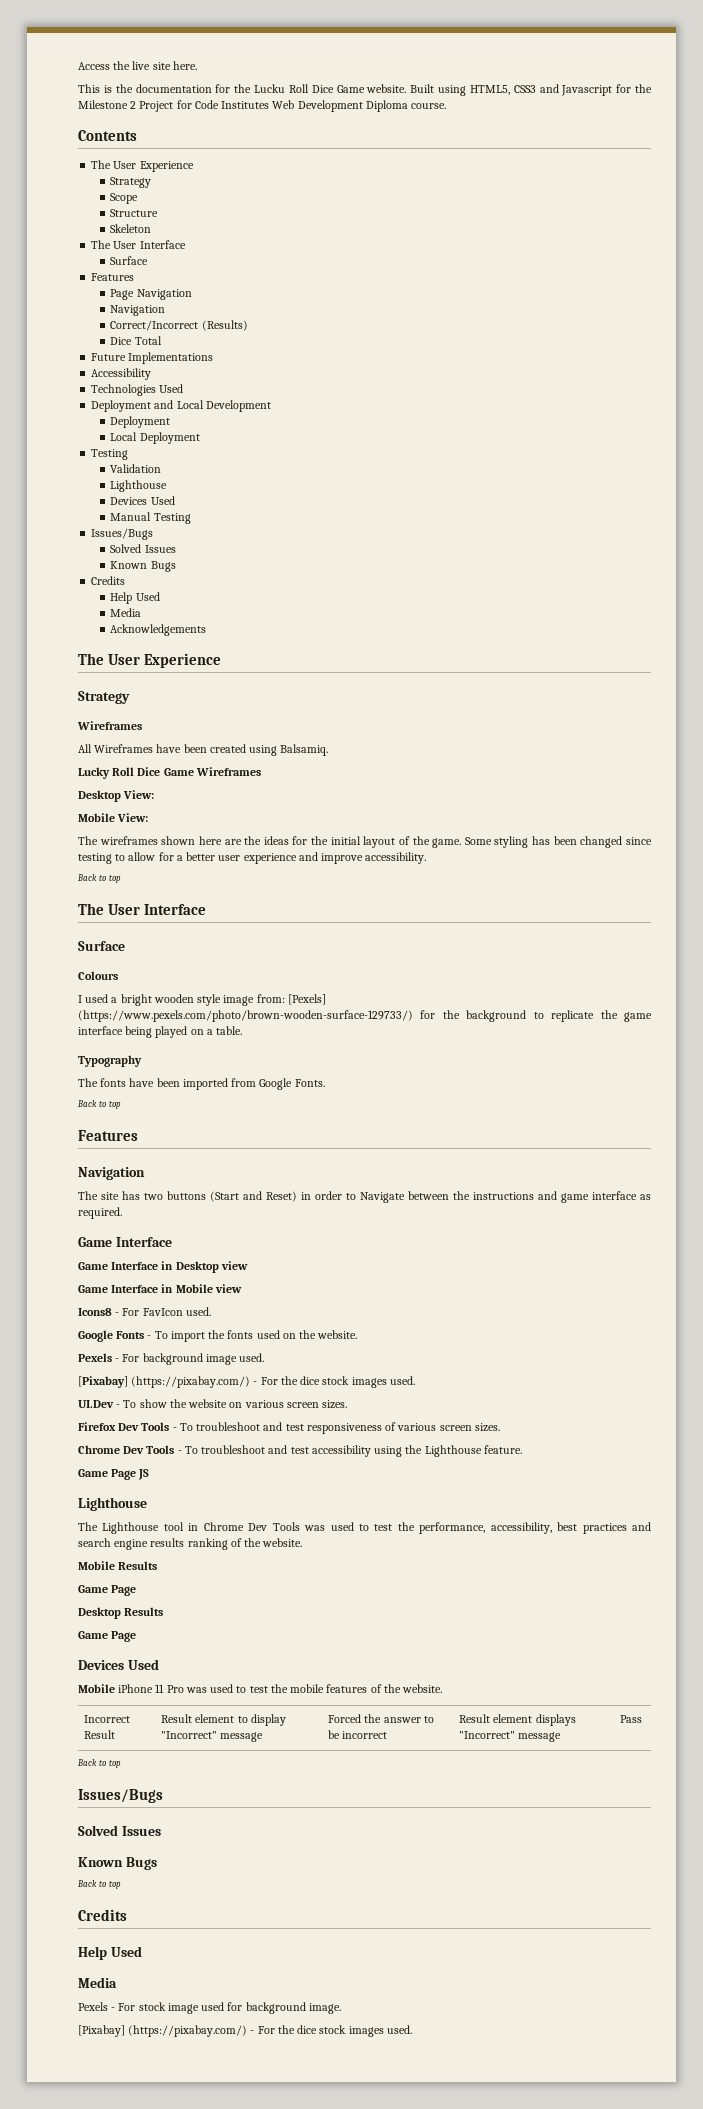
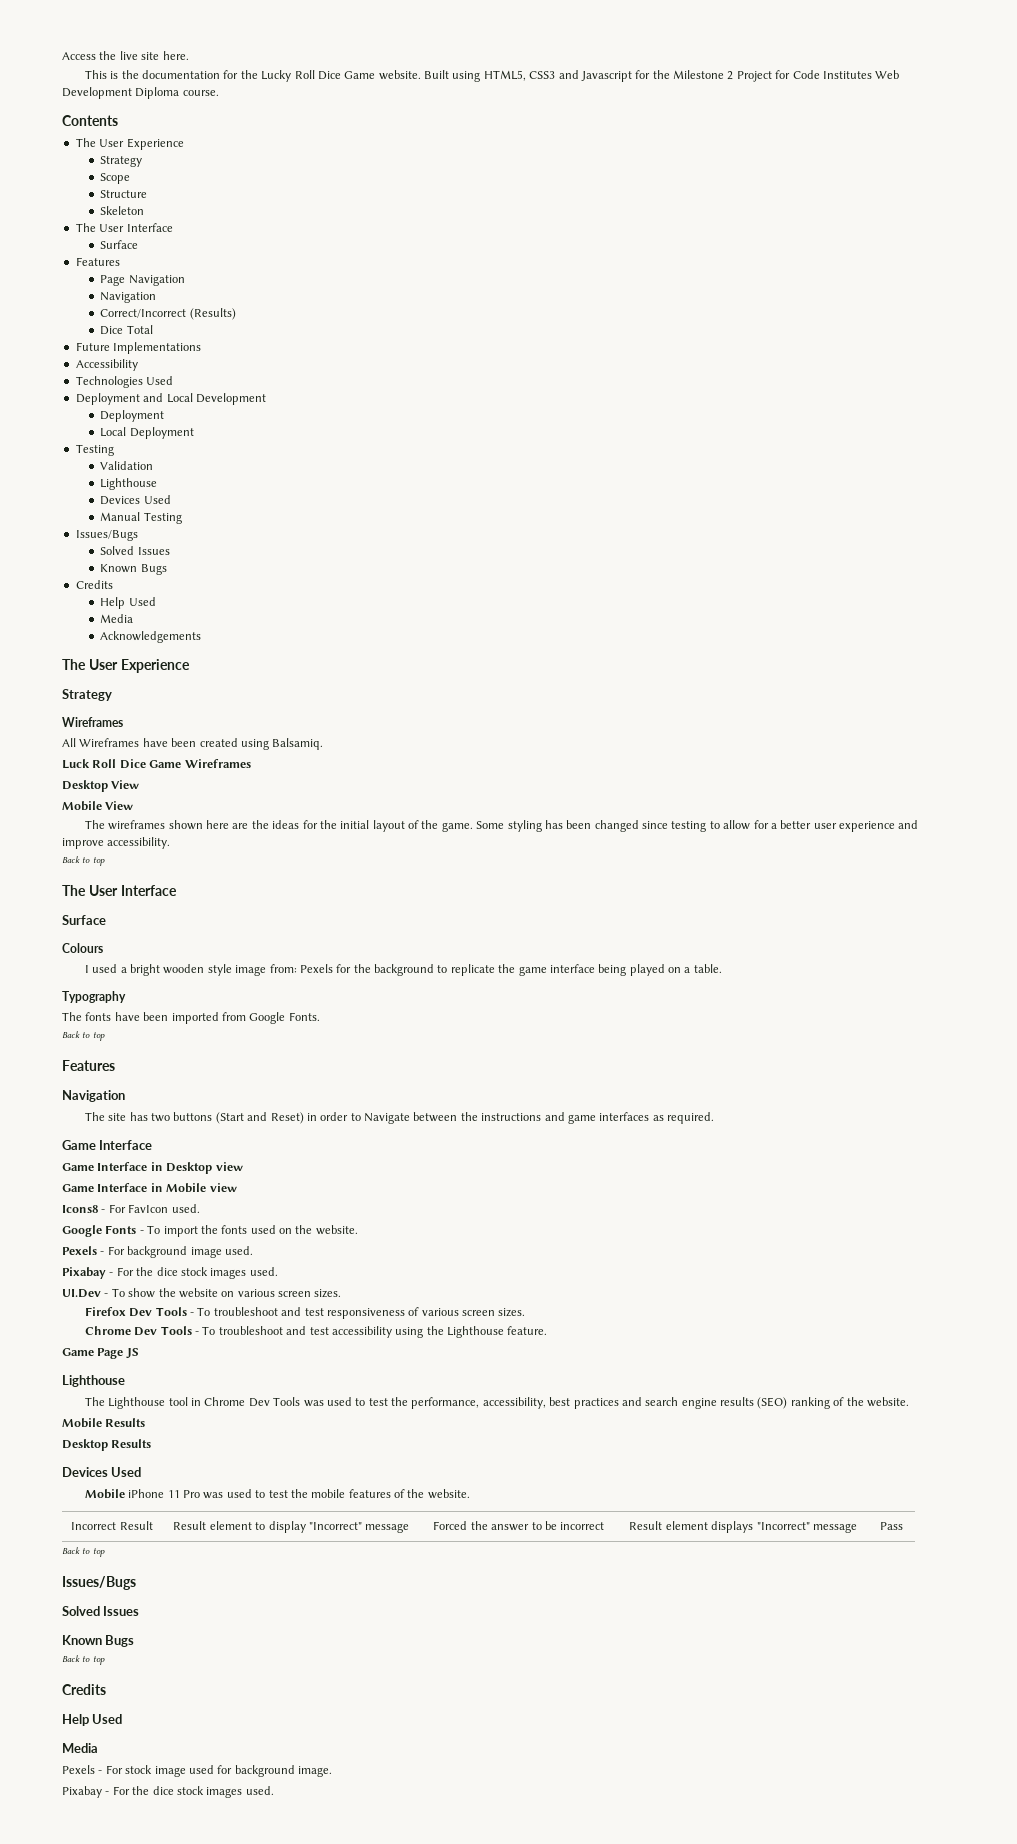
[254,84,285,93] Lucku -> [261,70,292,82] Lucky
[78,767,110,779] Lucky -> [62,759,90,769] Luck
[123,790,155,799] [78,813,149,822] View: // Mobile View: -> [111,780,140,789] [62,801,134,811] View // Mobile View
[287,994,326,1005] [78,1010,413,1022] [Pexels] (https://www.pexels.com/photo/brown-wooden-surface-129733/) -> [299,964,333,973] Pexels
[592,1191,637,1200] interface -> [599,1112,650,1121] interfaces
[78,1376,251,1388] [Pixabay] (https://pixabay.com/) -> [62,1267,106,1279] Pixabay
(185, 1542) none -> [757,1397,788,1409] (SEO)
[78,1585,137,1596] // Game Page -> (146, 1422) none
[78,1631,137,1642] // Game Page -> (152, 1443) none
[78,2025,248,2037] [Pixabay] (https://pixabay.com/) -> [62,1786,102,1798] Pixabay

